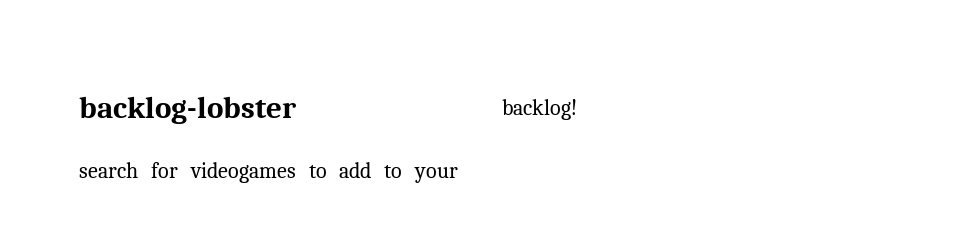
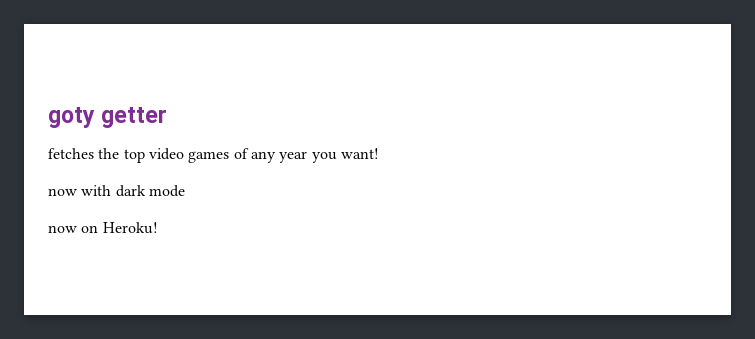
[79,96,297,124] [79,162,458,183] [502,99,577,120] backlog-lobster // search for videogames to add to your backlog! -> [48,107,168,128] [48,148,379,163] [48,185,185,197] [48,222,158,234] goty getter // fetches the top video games of any year you want! // now with dark mode // now on Heroku!

